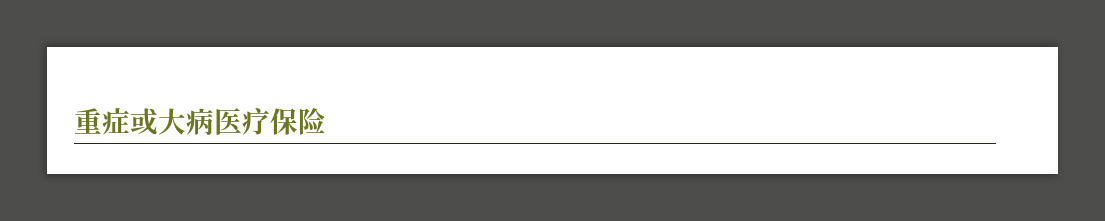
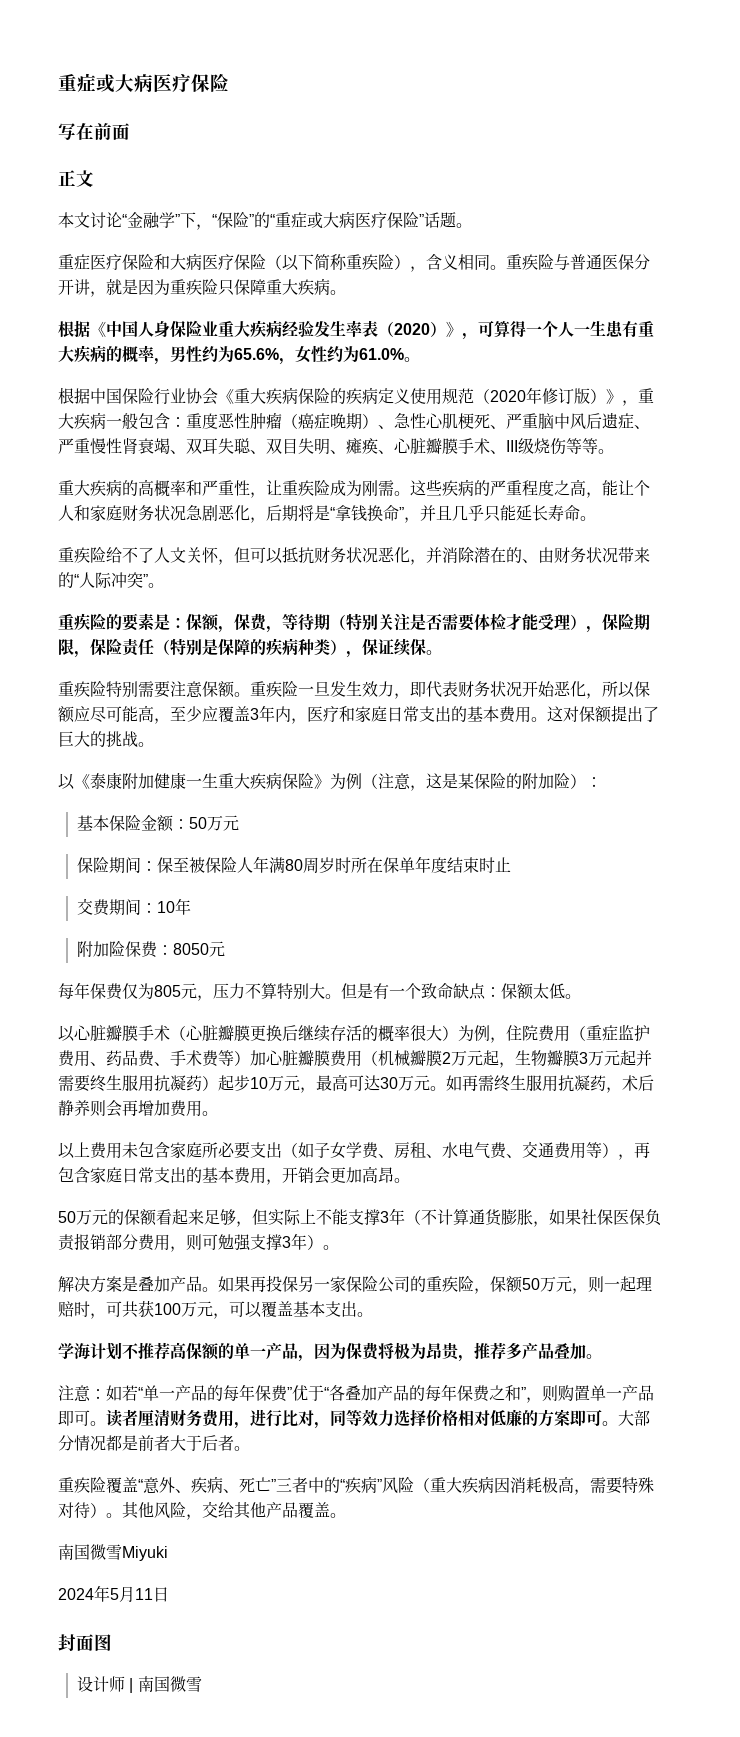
[74,108,326,136] 重症或大病医疗保险 -> [58,73,229,93] [58,122,130,140] [58,170,94,187] [58,211,472,230] [58,253,650,272] [58,278,346,297] [58,320,654,340] [58,345,420,365] [58,387,654,406] [58,412,650,430] [58,437,614,455] [58,479,650,498] [58,504,596,523] [58,547,650,565] [58,572,164,588] [58,613,650,633] [58,638,442,658] [58,681,650,699] [58,705,659,724] [58,731,154,748] [58,772,602,791] [77,815,240,832] [77,856,512,874] [77,898,192,916] [77,941,226,958] [58,982,581,1001] [58,1024,650,1043] [58,1050,652,1068] [58,1074,654,1093] [58,1100,218,1117] [58,1141,650,1160] [58,1166,410,1185] [58,1208,661,1227] [58,1233,339,1252] [58,1275,652,1294] [58,1300,373,1319] [58,1342,602,1362] [58,1384,654,1403] [58,1409,650,1429] [58,1435,250,1451] [58,1476,654,1495] [58,1501,346,1520] [58,1544,168,1561] [58,1585,169,1602] [58,1634,112,1651] [77,1676,202,1693] 重症或大病医疗保险 // 写在前面 // 正文 // 本文讨论“金融学”下，“保险”的“重症或大病医疗保险”话题。 // 重症医疗保险和大病医疗保险（以下简称重疾险），含义相同。重疾险与普通医保分开讲，就是因为重疾险只保障重大疾病。 // 根据《中国人身保险业重大疾病经验发生率表（2020）》，可算得一个人一生患有重大疾病的概率，男性约为65.6%，女性约为61.0%。 // 根据中国保险行业协会《重大疾病保险的疾病定义使用规范（2020年修订版）》，重大疾病一般包含：重度恶性肿瘤（癌症晚期）、急性心肌梗死、严重脑中风后遗症、严重慢性肾衰竭、双耳失聪、双目失明、瘫痪、心脏瓣膜手术、III级烧伤等等。 // 重大疾病的高概率和严重性，让重疾险成为刚需。这些疾病的严重程度之高，能让个人和家庭财务状况急剧恶化，后期将是“拿钱换命”，并且几乎只能延长寿命。 // 重疾险给不了人文关怀，但可以抵抗财务状况恶化，并消除潜在的、由财务状况带来的“人际冲突”。 // 重疾险的要素是：保额，保费，等待期（特别关注是否需要体检才能受理），保险期限，保险责任（特别是保障的疾病种类），保证续保。 // 重疾险特别需要注意保额。重疾险一旦发生效力，即代表财务状况开始恶化，所以保额应尽可能高，至少应覆盖3年内，医疗和家庭日常支出的基本费用。这对保额提出了巨大的挑战。 // 以《泰康附加健康一生重大疾病保险》为例（注意，这是某保险的附加险）： // 基本保险金额：50万元 // 保险期间：保至被保险人年满80周岁时所在保单年度结束时止 // 交费期间：10年 // 附加险保费：8050元 // 每年保费仅为805元，压力不算特别大。但是有一个致命缺点：保额太低。 // 以心脏瓣膜手术（心脏瓣膜更换后继续存活的概率很大）为例，住院费用（重症监护费用、药品费、手术费等）加心脏瓣膜费用（机械瓣膜2万元起，生物瓣膜3万元起并需要终生服用抗凝药）起步10万元，最高可达30万元。如再需终生服用抗凝药，术后静养则会再增加费用。 // 以上费用未包含家庭所必要支出（如子女学费、房租、水电气费、交通费用等），再包含家庭日常支出的基本费用，开销会更加高昂。 // 50万元的保额看起来足够，但实际上不能支撑3年（不计算通货膨胀，如果社保医保负责报销部分费用，则可勉强支撑3年）。 // 解决方案是叠加产品。如果再投保另一家保险公司的重疾险，保额50万元，则一起理赔时，可共获100万元，可以覆盖基本支出。 // 学海计划不推荐高保额的单一产品，因为保费将极为昂贵，推荐多产品叠加。 // 注意：如若“单一产品的每年保费”优于“各叠加产品的每年保费之和”，则购置单一产品即可。读者厘清财务费用，进行比对，同等效力选择价格相对低廉的方案即可。大部分情况都是前者大于后者。 // 重疾险覆盖“意外、疾病、死亡”三者中的“疾病”风险（重大疾病因消耗极高，需要特殊对待）。其他风险，交给其他产品覆盖。 // 南国微雪Miyuki // 2024年5月11日 // 封面图 // 设计师 | 南国微雪

